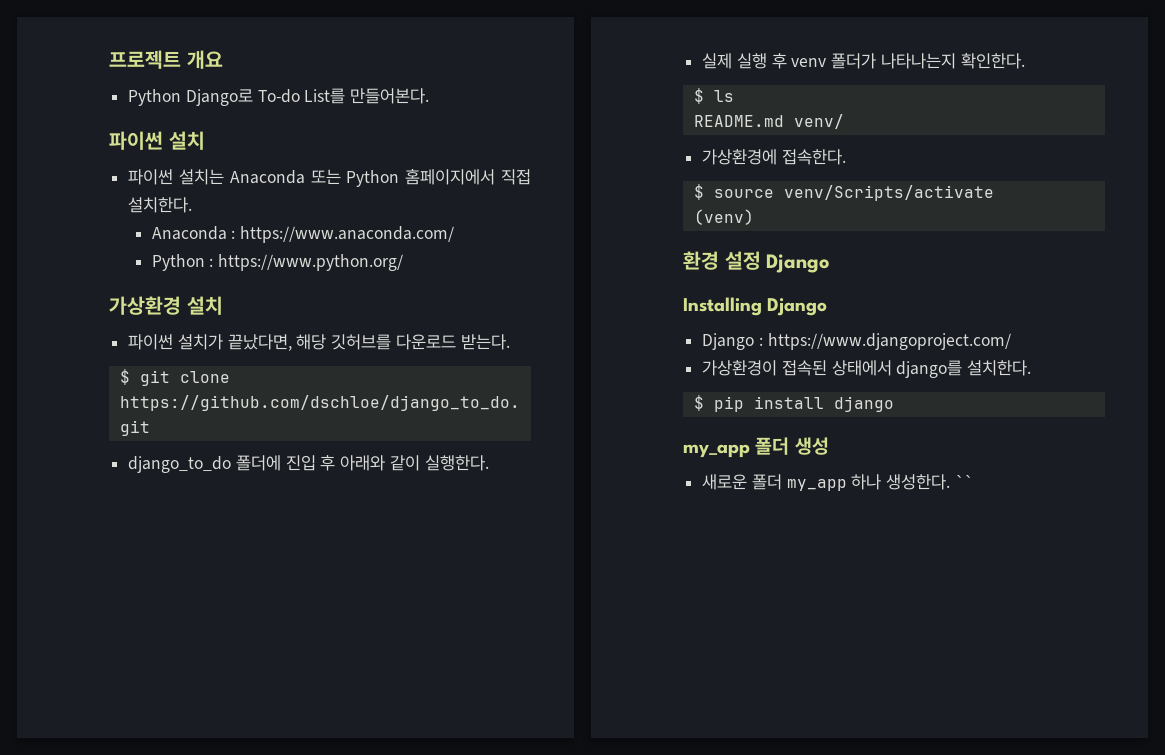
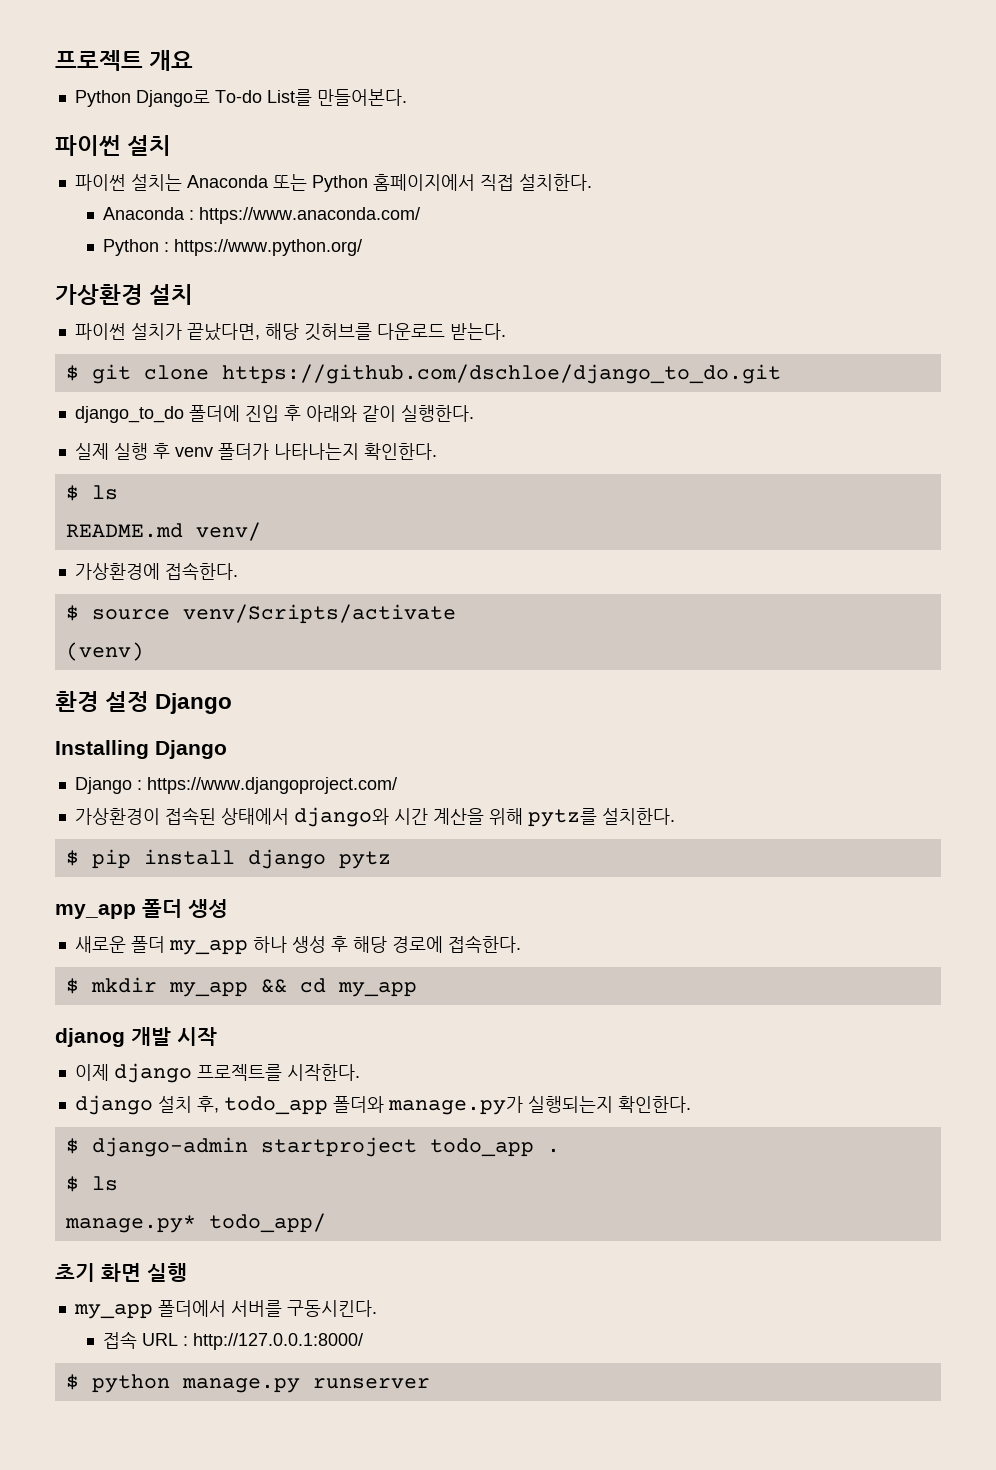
[896,360,963,378] django를 -> [293,807,597,827] django와 시간 계산을 위해 pytz를
(894, 404) none -> [338,851,391,869] pytz
[886,474,973,490] 생성한다. `` -> [291,935,521,953] [65,977,417,997] [55,1027,217,1047] [74,1063,360,1083] [74,1095,691,1115] [65,1137,560,1157] [65,1176,118,1192] [64,1213,326,1233] [55,1263,187,1282] [73,1300,377,1319] [102,1331,363,1350] [65,1374,430,1393] 생성 후 해당 경로에 접속한다. // $ mkdir my_app && cd my_app // djanog 개발 시작 // 이제 django 프로젝트를 시작한다. // django 설치 후, todo_app 폴더와 manage.py가 실행되는지 확인한다. // $ django-admin startproject todo_app . // $ ls // manage.py* todo_app/ // 초기 화면 실행 // my_app 폴더에서 서버를 구동시킨다. // 접속 URL : http://127.0.0.1:8000/ // $ python manage.py runserver

